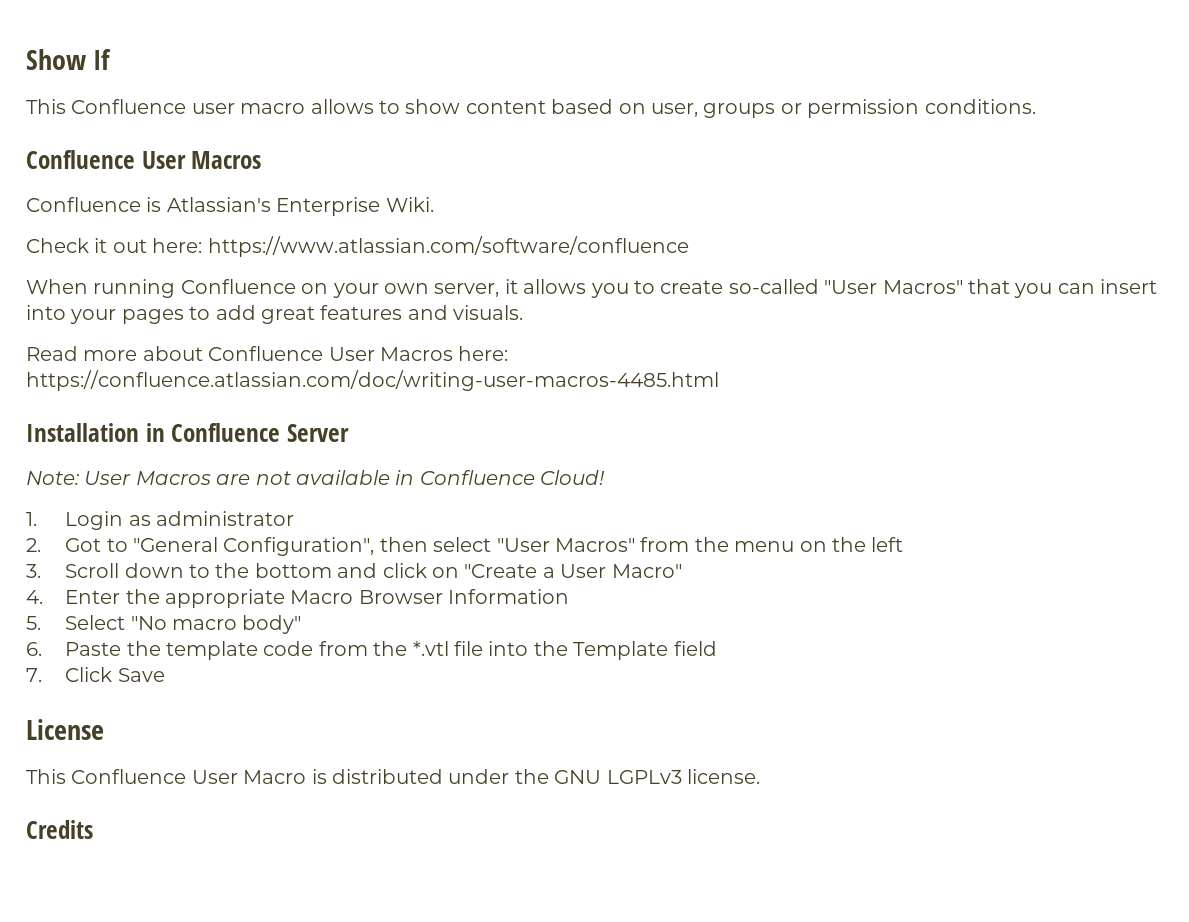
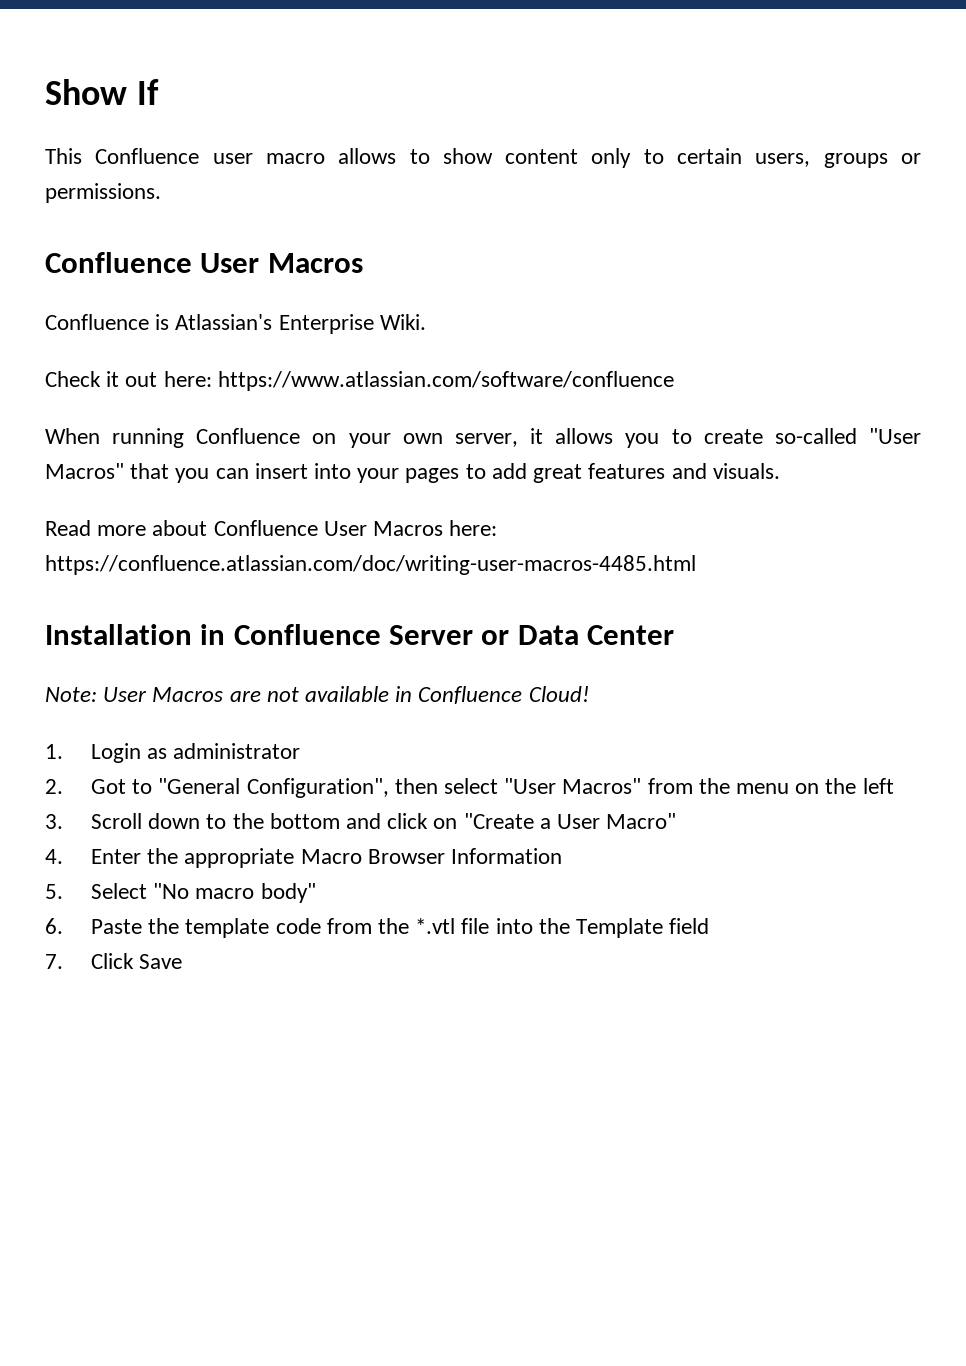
[551,99,1036,118] based on user, groups or permission conditions. -> [591,148,921,168] [45,183,161,203] only to certain users, groups or permissions.
(349, 433) none -> [481,625,675,645] or Data Center
[26,719,104,740] [26,769,760,784] [26,820,93,839] // License // This Confluence User Macro is distributed under the GNU LGPLv3 license. // Credits -> (183, 961) none

